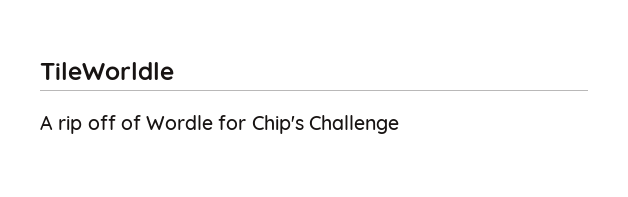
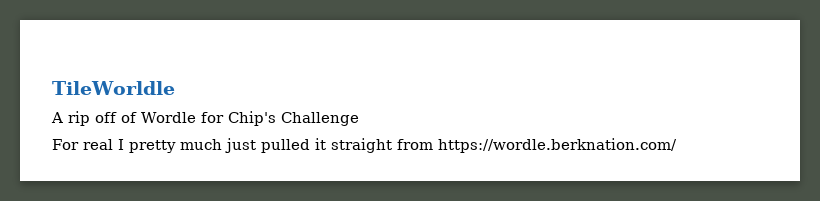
(399, 124) none -> [52,138,677,153] // For real I pretty much just pulled it straight from https://wordle.berknation.com/

